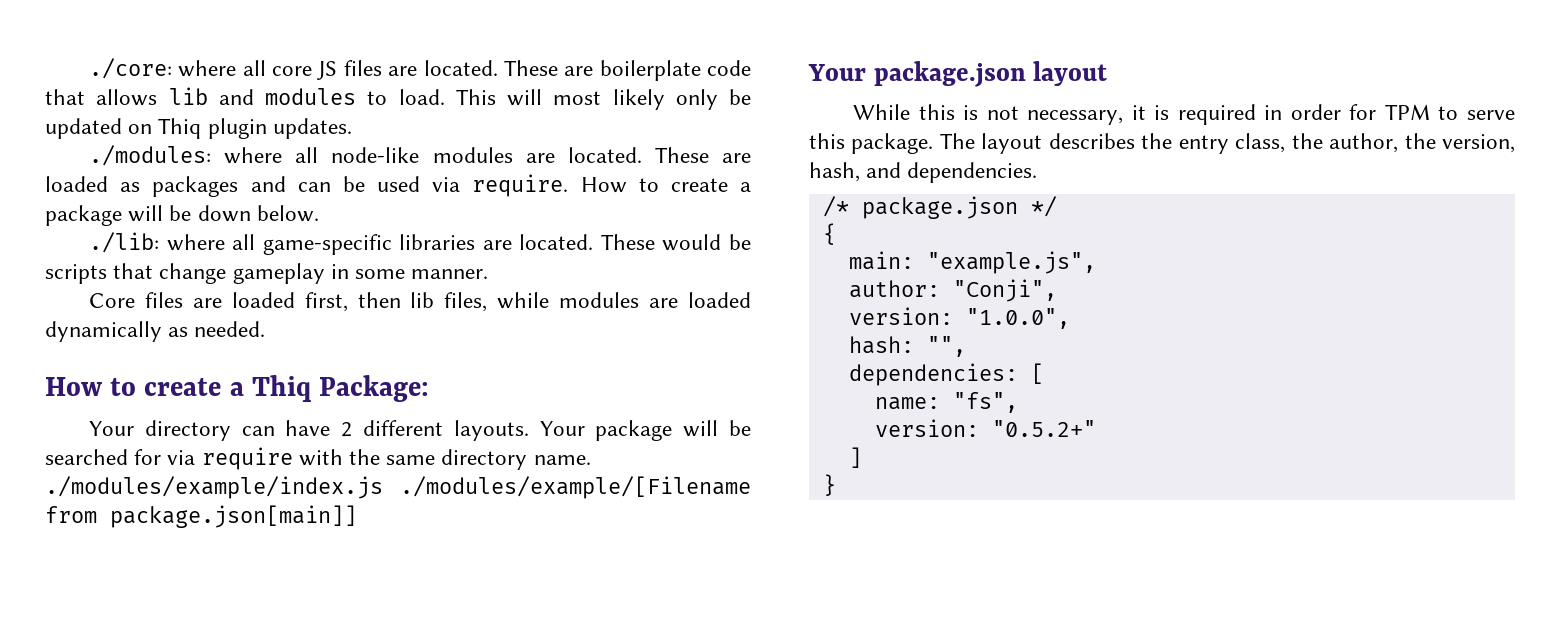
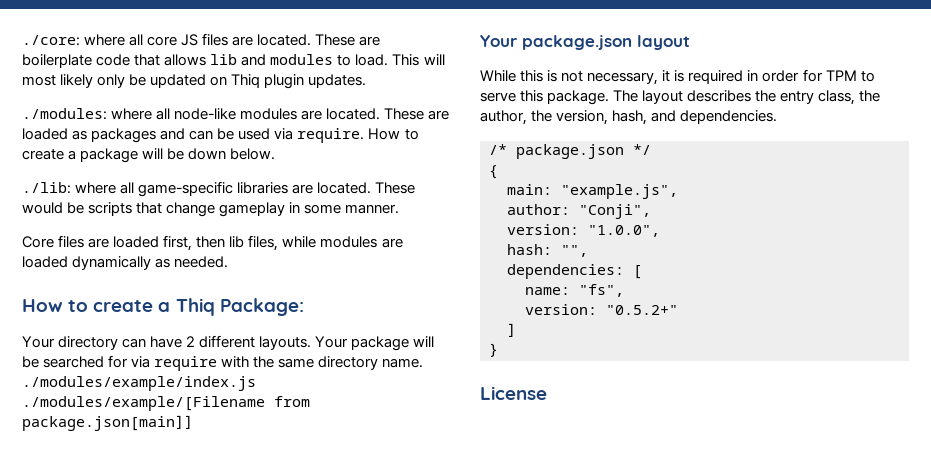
(836, 485) none -> [480,386,547,400] // License

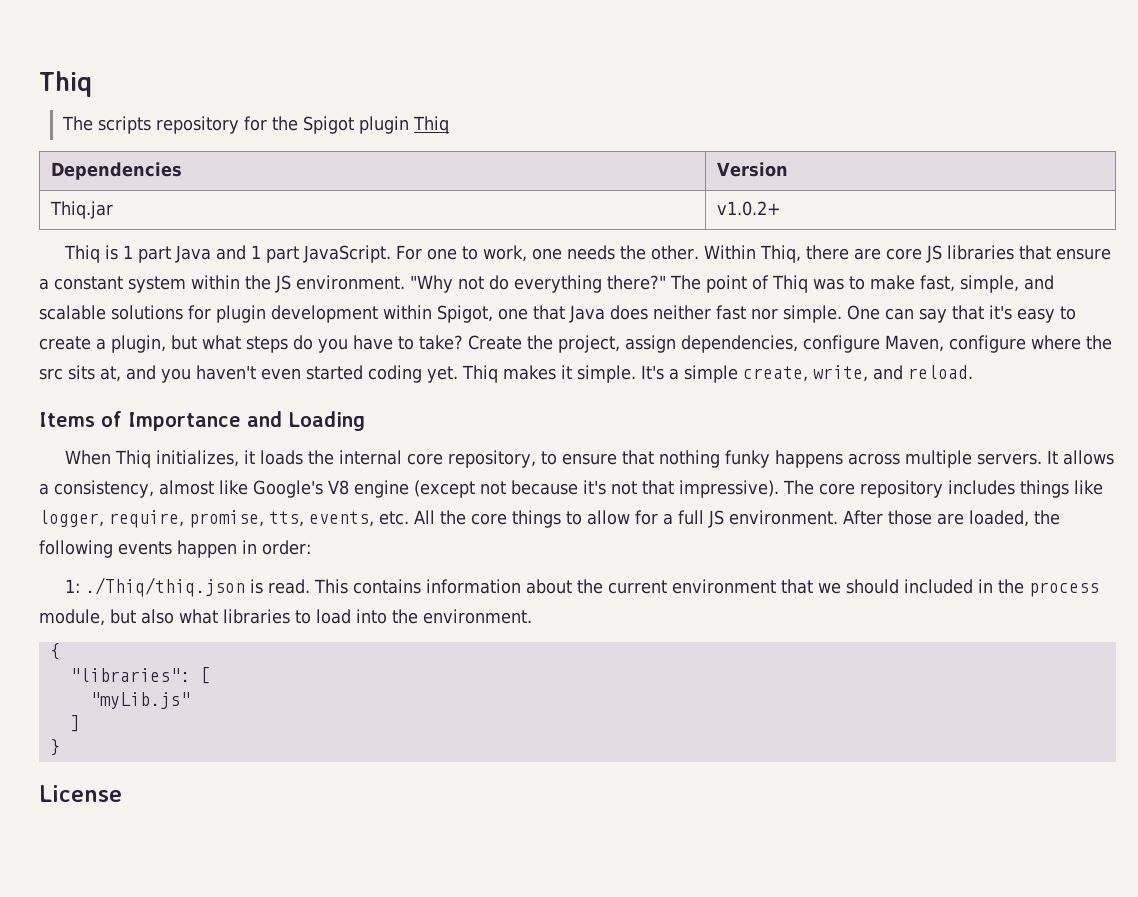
[22,33,381,46] [22,54,445,68] [22,74,367,89] [22,108,450,120] [22,128,419,143] [22,148,276,163] [22,181,416,197] [22,202,400,217] [22,235,403,251] [22,256,229,270] [22,298,304,316] [22,335,435,351] [22,355,424,371] [22,376,256,391] [22,396,310,411] [22,415,193,431] [480,35,690,50] [480,69,875,85] [480,90,881,105] [480,110,778,125] [489,144,651,159] [489,165,498,179] [507,184,678,199] [507,204,651,219] [507,224,660,237] [507,244,588,257] [507,264,642,279] [525,284,624,297] [525,304,678,315] ./core: where all core JS files are located. These are boilerplate code that allows lib and modules to load. This will most likely only be updated on Thiq plugin updates. // ./modules: where all node-like modules are located. These are loaded as packages and can be used via require. How to create a package will be down below. // ./lib: where all game-specific libraries are located. These would be scripts that change gameplay in some manner. // Core files are loaded first, then lib files, while modules are loaded dynamically as needed. // How to create a Thiq Package: // Your directory can have 2 different layouts. Your package will be searched for via require with the same directory name. ./modules/example/index.js ./modules/example/[Filename from package.json[main]] // Your package.json layout // While this is not necessary, it is required in order for TPM to serve this package. The layout describes the entry class, the author, the version, hash, and dependencies. // /* package.json */ // { // main: "example.js", // author: "Conji", // version: "1.0.0", // hash: "", // dependencies: [ // name: "fs", // version: "0.5.2+" -> [39,71,92,97] [61,116,449,134] [50,162,182,180] [716,162,788,177] [49,201,113,219] [716,201,781,216] [63,245,1111,263] [39,275,1054,293] [39,305,1076,323] [39,335,1112,353] [39,365,973,383] [39,411,365,431] [64,450,1114,468] [39,480,1103,498] [39,510,1060,528] [39,540,311,558] [64,577,1099,597] [39,609,532,626] [49,643,60,660] [69,667,210,684] [89,692,190,709] Thiq // The scripts repository for the Spigot plugin Thiq // Dependencies | Version // Thiq.jar | v1.0.2+ // Thiq is 1 part Java and 1 part JavaScript. For one to work, one needs the other. Within Thiq, there are core JS libraries that ensure a constant system within the JS environment. "Why not do everything there?" The point of Thiq was to make fast, simple, and scalable solutions for plugin development within Spigot, one that Java does neither fast nor simple. One can say that it's easy to create a plugin, but what steps do you have to take? Create the project, assign dependencies, configure Maven, configure where the src sits at, and you haven't even started coding yet. Thiq makes it simple. It's a simple create, write, and reload. // Items of Importance and Loading // When Thiq initializes, it loads the internal core repository, to ensure that nothing funky happens across multiple servers. It allows a consistency, almost like Google's V8 engine (except not because it's not that impressive). The core repository includes things like logger, require, promise, tts, events, etc. All the core things to allow for a full JS environment. After those are loaded, the following events happen in order: // 1: ./Thiq/thiq.json is read. This contains information about the current environment that we should included in the process module, but also what libraries to load into the environment. // { // "libraries": [ // "myLib.js"

